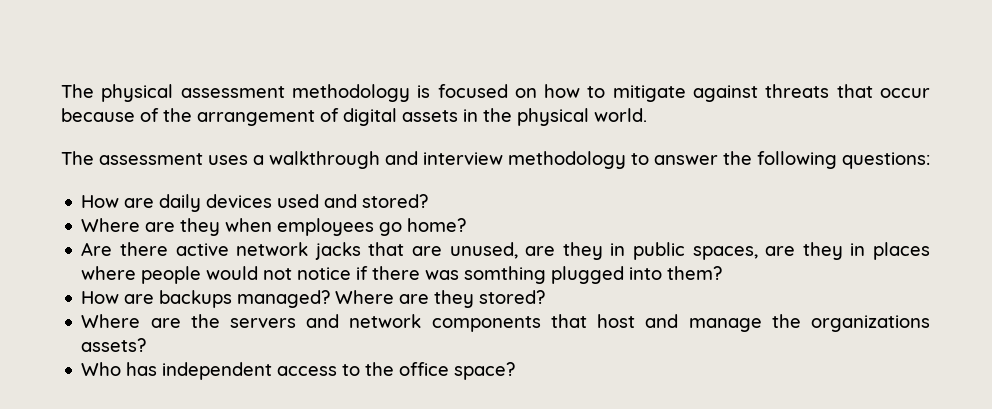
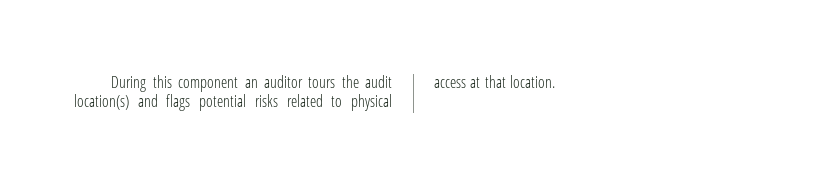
[61,84,930,102] [61,108,647,126] [61,151,930,169] [81,194,429,212] [81,218,467,236] [81,242,930,260] [81,266,723,284] [81,290,546,308] [81,314,930,332] [81,338,147,352] [81,362,516,380] The physical assessment methodology is focused on how to mitigate against threats that occur because of the arrangement of digital assets in the physical world. // The assessment uses a walkthrough and interview methodology to answer the following questions: // How are daily devices used and stored? // Where are they when employees go home? // Are there active network jacks that are unused, are they in public spaces, are they in places where people would not notice if there was somthing plugged into them? // How are backups managed? Where are they stored? // Where are the servers and network components that host and manage the organizations assets? // Who has independent access to the office space? -> [111,75,392,92] [74,94,392,111] [434,75,555,88] During this component an auditor tours the audit location(s) and flags potential risks related to physical access at that location.

